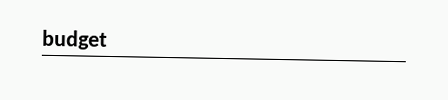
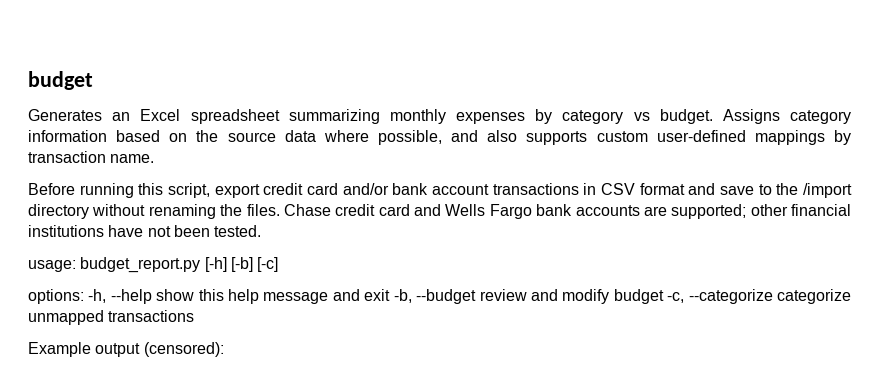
[41,29,108,50] budget -> [28,71,93,90] [28,109,851,124] [28,130,851,145] [28,151,155,163] [28,183,852,198] [28,204,851,219] [28,225,262,237] [28,257,279,273] [28,289,851,304] [28,310,195,325] [28,342,224,357] budget // Generates an Excel spreadsheet summarizing monthly expenses by category vs budget. Assigns category information based on the source data where possible, and also supports custom user-defined mappings by transaction name. // Before running this script, export credit card and/or bank account transactions in CSV format and save to the /import directory without renaming the files. Chase credit card and Wells Fargo bank accounts are supported; other financial institutions have not been tested. // usage: budget_report.py [-h] [-b] [-c] // options: -h, --help show this help message and exit -b, --budget review and modify budget -c, --categorize categorize unmapped transactions // Example output (censored):

